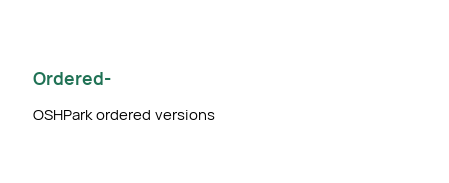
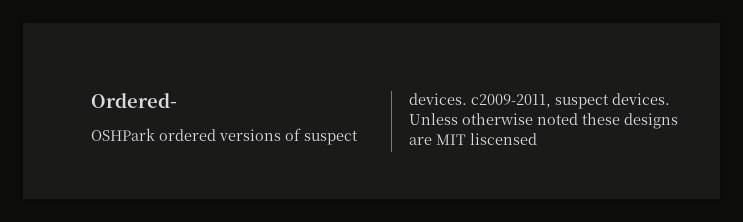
(216, 115) none -> [285,128,358,145] [409,93,670,109] [409,113,678,129] [409,133,537,145] of suspect devices. c2009-2011, suspect devices. Unless otherwise noted these designs are MIT liscensed

